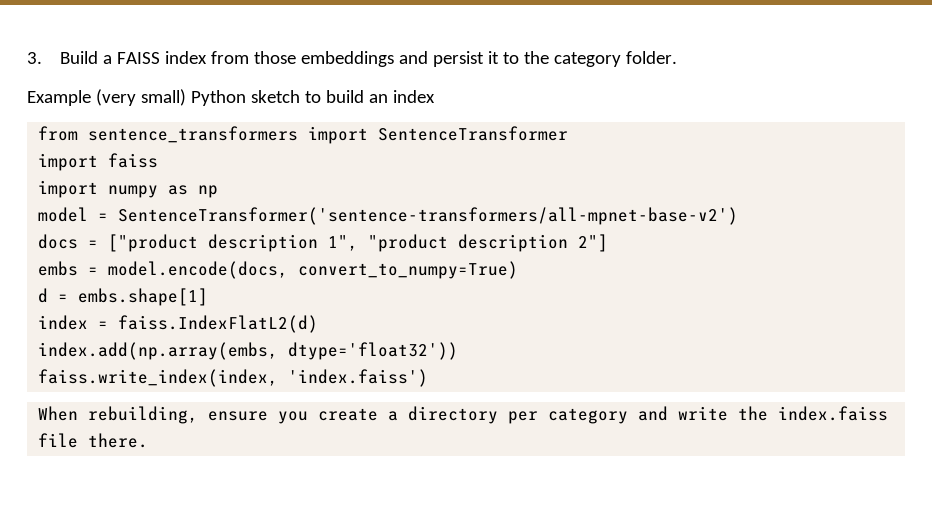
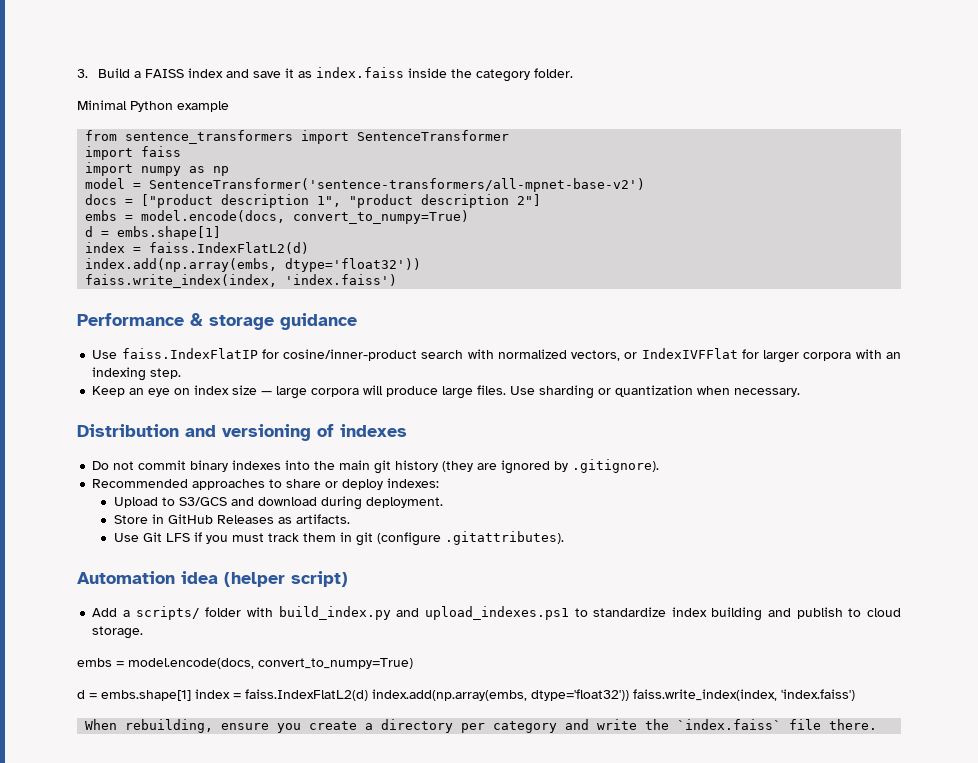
[210,51,677,67] [27,89,435,106] from those embeddings and persist it to the category folder. // Example (very small) Python sketch to build an index -> [226,67,574,82] [77,100,229,112] and save it as index.faiss inside the category folder. // Minimal Python example
(429, 378) none -> [77,313,357,330] [92,348,902,363] [92,367,182,381] [92,385,801,399] [77,424,407,441] [92,459,660,474] [92,478,440,490] [113,496,443,510] [113,514,350,524] [113,531,564,546] [77,571,348,587] [92,606,901,621] [92,626,144,639] [77,658,413,669] [77,689,855,701] // Performance & storage guidance // Use faiss.IndexFlatIP for cosine/inner-product search with normalized vectors, or IndexIVFFlat for larger corpora with an indexing step. // Keep an eye on index size — large corpora will produce large files. Use sharding or quantization when necessary. // Distribution and versioning of indexes // Do not commit binary indexes into the main git history (they are ignored by .gitignore). // Recommended approaches to share or deploy indexes: // Upload to S3/GCS and download during deployment. // Store in GitHub Releases as artifacts. // Use Git LFS if you must track them in git (configure .gitattributes). // Automation idea (helper script) // Add a scripts/ folder with build_index.py and upload_indexes.ps1 to standardize index building and publish to cloud storage. // embs = model.encode(docs, convert_to_numpy=True) // d = embs.shape[1] index = faiss.IndexFlatL2(d) index.add(np.array(embs, dtype='float32')) faiss.write_index(index, 'index.faiss')
[778,406,889,421] index.faiss -> [677,719,782,730] `index.faiss`

